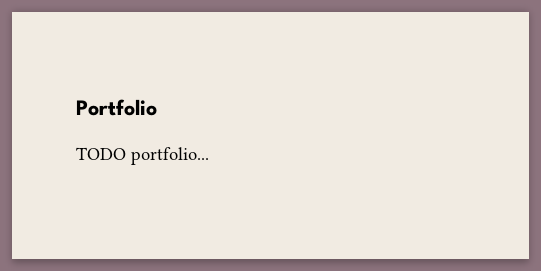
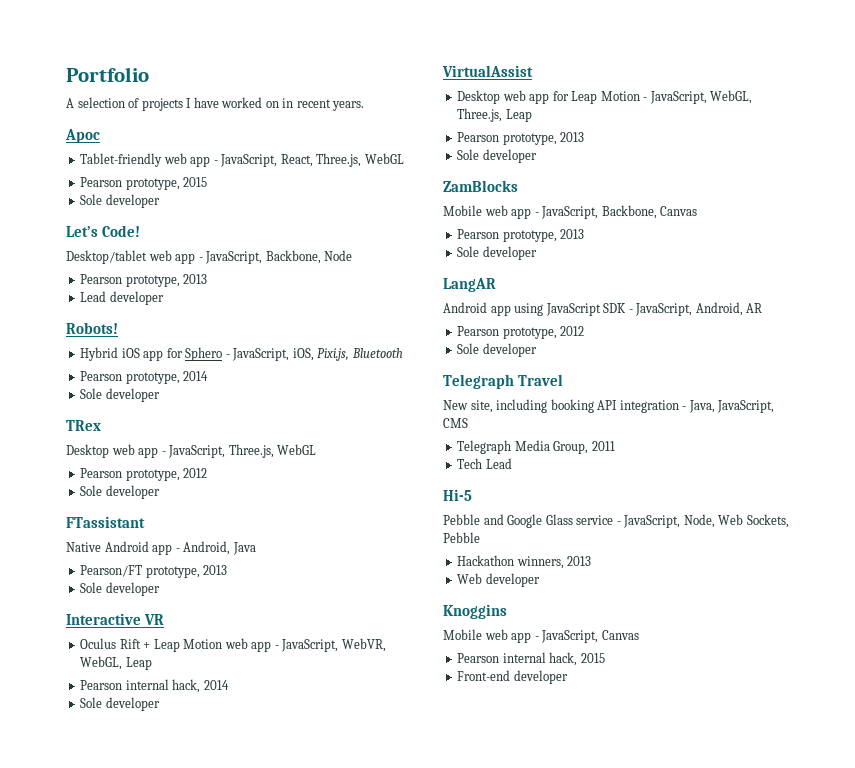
[76,147,209,165] TODO portfolio... -> [66,97,365,111] [65,129,100,143] [80,153,404,167] [80,177,208,190] [80,194,160,208] [66,225,140,237] [66,250,353,264] [80,274,208,287] [80,291,164,305] [66,322,118,334] [80,347,403,361] [80,371,209,384] [80,388,160,402] [66,420,101,431] [66,444,317,458] [80,468,208,481] [80,485,160,499] [66,516,145,528] [66,541,256,555] [80,565,228,578] [80,582,160,596] [66,613,164,625] [80,638,386,652] [80,656,152,670] [80,679,229,693] [80,697,160,711] [442,65,533,77] [457,90,753,104] [457,108,532,122] [457,132,585,145] [457,149,537,163] [443,180,518,192] [443,205,698,219] [457,229,585,242] [457,246,537,260] [443,278,496,292] [443,302,763,316] [457,326,585,339] [457,343,537,357] [443,374,563,389] [443,399,775,413] [443,418,468,428] [457,440,615,454] [457,458,512,469] [443,489,472,501] [443,514,789,528] [443,532,480,543] [457,555,592,569] [457,573,540,587] [443,604,507,619] [443,629,639,643] [457,652,605,666] [457,670,568,684] A selection of projects I have worked on in recent years. // Apoc // Tablet-friendly web app - JavaScript, React, Three.js, WebGL // Pearson prototype, 2015 // Sole developer // Let’s Code! // Desktop/tablet web app - JavaScript, Backbone, Node // Pearson prototype, 2013 // Lead developer // Robots! // Hybrid iOS app for Sphero - JavaScript, iOS, Pixi.js, Bluetooth // Pearson prototype, 2014 // Sole developer // TRex // Desktop web app - JavaScript, Three.js, WebGL // Pearson prototype, 2012 // Sole developer // FTassistant // Native Android app - Android, Java // Pearson/FT prototype, 2013 // Sole developer // Interactive VR // Oculus Rift + Leap Motion web app - JavaScript, WebVR, WebGL, Leap // Pearson internal hack, 2014 // Sole developer // VirtualAssist // Desktop web app for Leap Motion - JavaScript, WebGL, Three.js, Leap // Pearson prototype, 2013 // Sole developer // ZamBlocks // Mobile web app - JavaScript, Backbone, Canvas // Pearson prototype, 2013 // Sole developer // LangAR // Android app using JavaScript SDK - JavaScript, Android, AR // Pearson prototype, 2012 // Sole developer // Telegraph Travel // New site, including booking API integration - Java, JavaScript, CMS // Telegraph Media Group, 2011 // Tech Lead // Hi-5 // Pebble and Google Glass service - JavaScript, Node, Web Sockets, Pebble // Hackathon winners, 2013 // Web developer // Knoggins // Mobile web app - JavaScript, Canvas // Pearson internal hack, 2015 // Front-end developer

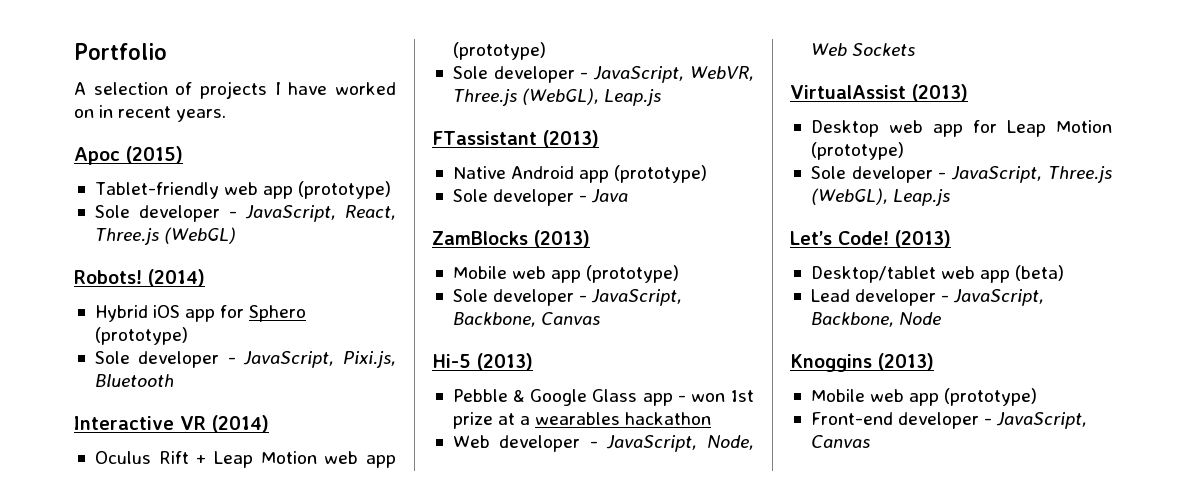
(100, 136) none -> [126,146,183,164] (2015)
[213,153,404,167] [80,177,208,190] [80,194,160,208] [66,225,140,237] [66,250,353,264] [80,274,208,287] [80,291,164,305] - JavaScript, React, Three.js, WebGL // Pearson prototype, 2015 // Sole developer // Let’s Code! // Desktop/tablet web app - JavaScript, Backbone, Node // Pearson prototype, 2013 // Lead developer -> [298,181,392,199] [94,205,397,222] [94,227,237,245] (prototype) // Sole developer - JavaScript, React, Three.js (WebGL)
(118, 328) none -> [148,269,205,287] (2014)
[225,348,314,361] - JavaScript, iOS, -> [94,327,188,345] [94,351,335,368] (prototype) // Sole developer - JavaScript,
[80,371,209,384] [80,388,160,402] [66,420,101,431] [66,444,317,458] [80,468,208,481] [80,485,160,499] [66,516,145,528] [66,541,256,555] [80,565,228,578] [80,582,160,596] // Pearson prototype, 2014 // Sole developer // TRex // Desktop web app - JavaScript, Three.js, WebGL // Pearson prototype, 2012 // Sole developer // FTassistant // Native Android app - Android, Java // Pearson/FT prototype, 2013 // Sole developer -> (174, 380) none
(164, 619) none -> [212,415,269,433] (2014)
[274,638,386,652] [80,656,152,670] [80,679,229,693] [80,697,160,711] - JavaScript, WebVR, WebGL, Leap // Pearson internal hack, 2014 // Sole developer -> [452,42,546,60] [452,66,755,83] [452,88,662,106] [432,130,599,148] [452,165,708,183] [452,189,629,206] [432,230,590,248] [452,265,680,283] [452,289,683,306] [452,312,601,327] [432,353,533,371] [452,389,754,406] [452,412,712,429] [452,435,754,452] [810,43,916,56] (prototype) // Sole developer - JavaScript, WebVR, Three.js (WebGL), Leap.js // FTassistant (2013) // Native Android app (prototype) // Sole developer - Java // ZamBlocks (2013) // Mobile web app (prototype) // Sole developer - JavaScript, Backbone, Canvas // Hi-5 (2013) // Pebble & Google Glass app - won 1st prize at a wearables hackathon // Web developer - JavaScript, Node, Web Sockets
(533, 71) none -> [912,84,968,102] (2013)
[643,90,753,104] [457,108,532,122] [457,132,585,145] [457,149,537,163] [443,180,518,192] [443,205,698,219] [457,229,585,242] [457,246,537,260] [443,278,496,292] [443,302,763,316] [457,326,585,339] [457,343,537,357] [443,374,563,389] [443,399,775,413] [443,418,468,428] [457,440,615,454] [457,458,512,469] [443,489,472,501] [443,514,789,528] [443,532,480,543] [457,555,592,569] [457,573,540,587] [443,604,507,619] [443,629,639,643] [457,652,605,666] [457,670,568,684] - JavaScript, WebGL, Three.js, Leap // Pearson prototype, 2013 // Sole developer // ZamBlocks // Mobile web app - JavaScript, Backbone, Canvas // Pearson prototype, 2013 // Sole developer // LangAR // Android app using JavaScript SDK - JavaScript, Android, AR // Pearson prototype, 2012 // Sole developer // Telegraph Travel // New site, including booking API integration - Java, JavaScript, CMS // Telegraph Media Group, 2011 // Tech Lead // Hi-5 // Pebble and Google Glass service - JavaScript, Node, Web Sockets, Pebble // Hackathon winners, 2013 // Web developer // Knoggins // Mobile web app - JavaScript, Canvas // Pearson internal hack, 2015 // Front-end developer -> [810,142,904,160] [810,166,1112,183] [810,188,951,206] [790,230,951,248] [810,265,1065,283] [810,289,1045,306] [810,312,942,327] [790,353,934,372] [810,388,1038,406] [810,412,1088,429] [810,435,870,448] (prototype) // Sole developer - JavaScript, Three.js (WebGL), Leap.js // Let’s Code! (2013) // Desktop/tablet web app (beta) // Lead developer - JavaScript, Backbone, Node // Knoggins (2013) // Mobile web app (prototype) // Front-end developer - JavaScript, Canvas

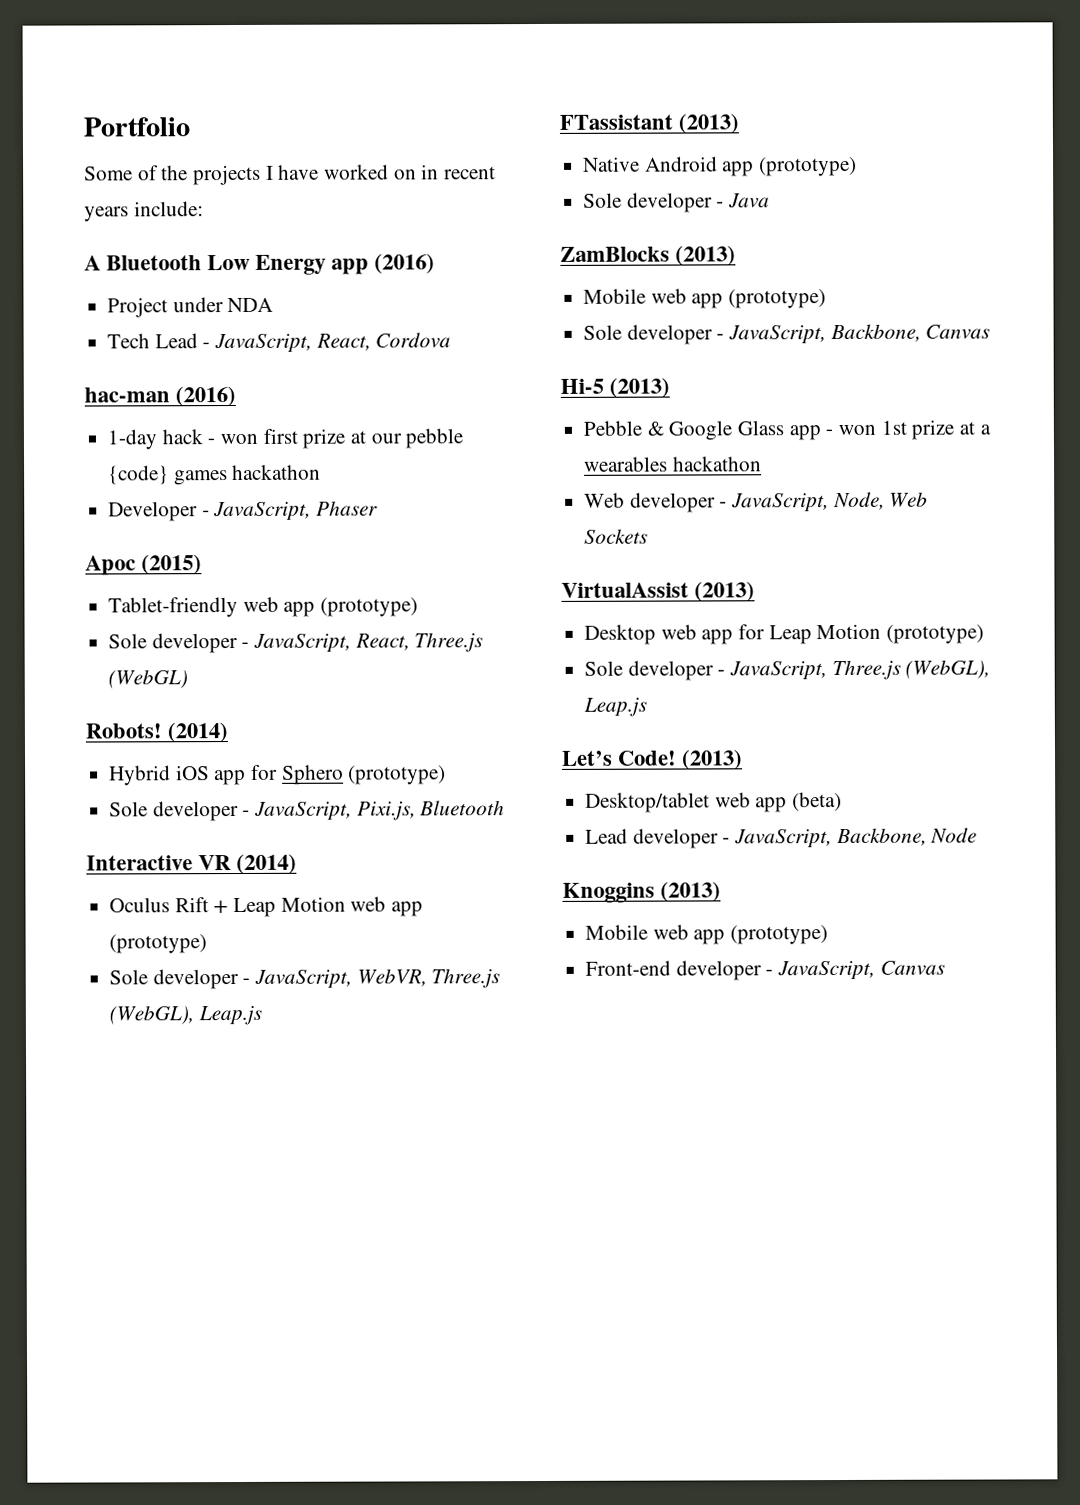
[74,82,193,95] A selection of -> [84,165,189,181] Some of the
[176,109,227,122] years. -> [84,201,204,222] [84,253,436,275] [107,297,274,318] [107,332,452,354] [84,386,237,407] [107,428,464,450] [108,464,322,486] [108,500,379,522] years include: // A Bluetooth Low Energy app (2016) // Project under NDA // Tech Lead - JavaScript, React, Cordova // hac-man (2016) // 1-day hack - won first prize at our pebble {code} games hackathon // Developer - JavaScript, Phaser

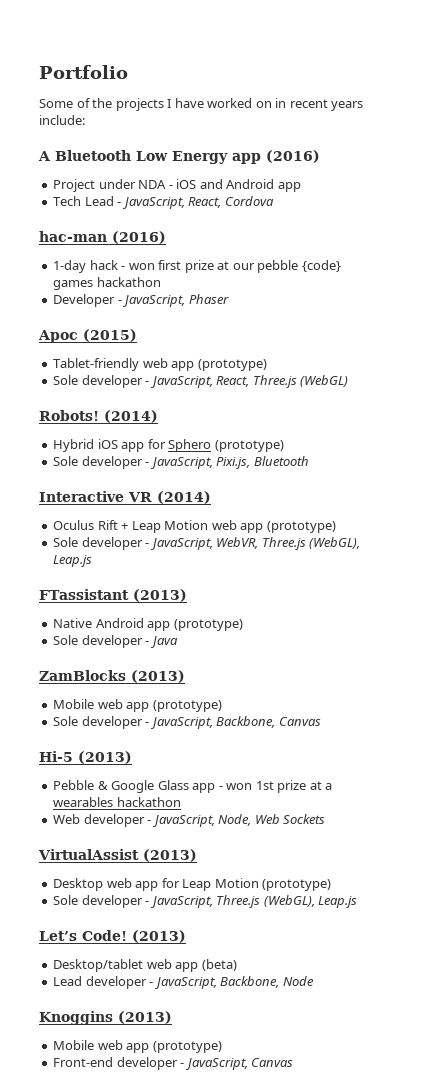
(274, 305) none -> [168,179,301,192] - iOS and Android app

